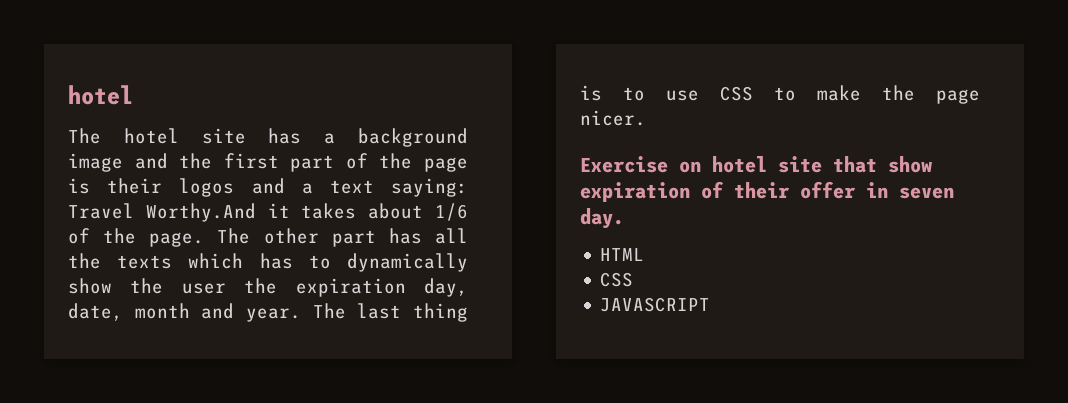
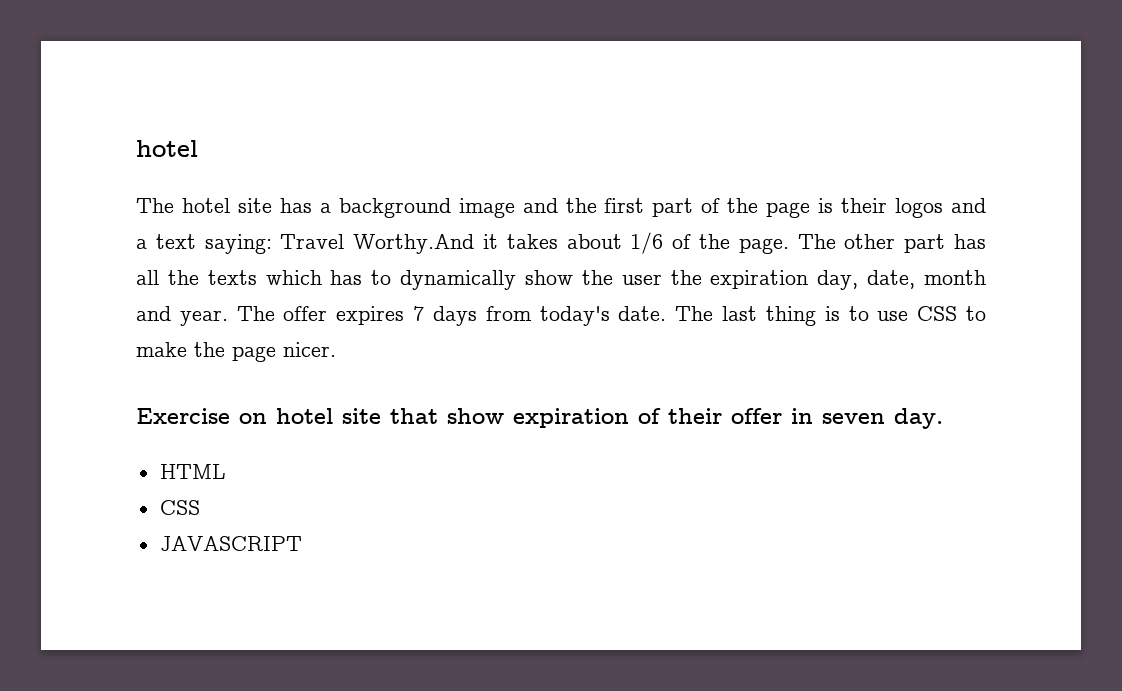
(346, 311) none -> [283,306,714,326] offer expires 7 days from today's date. The

